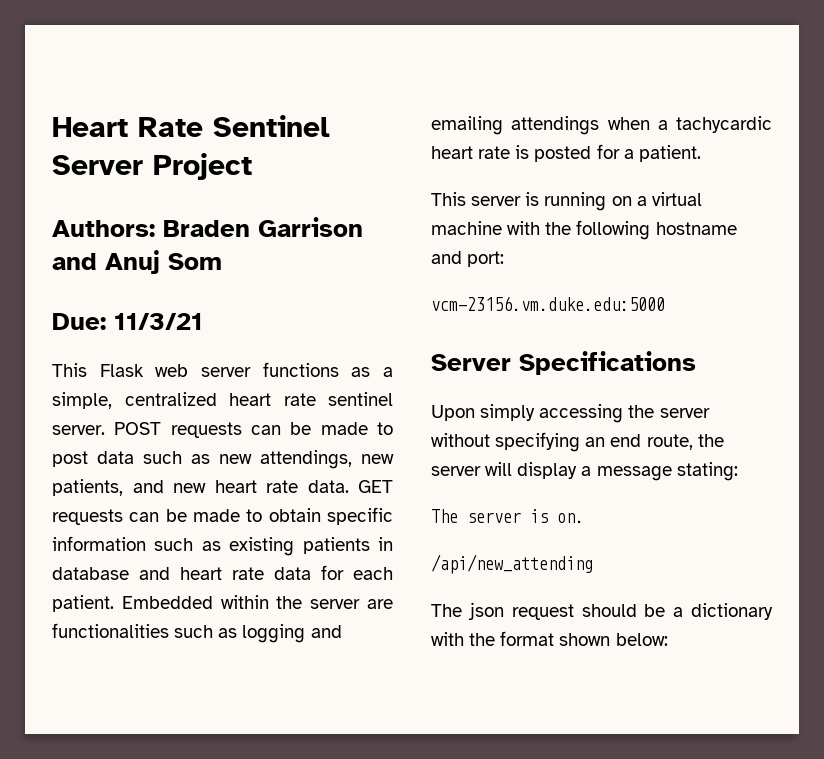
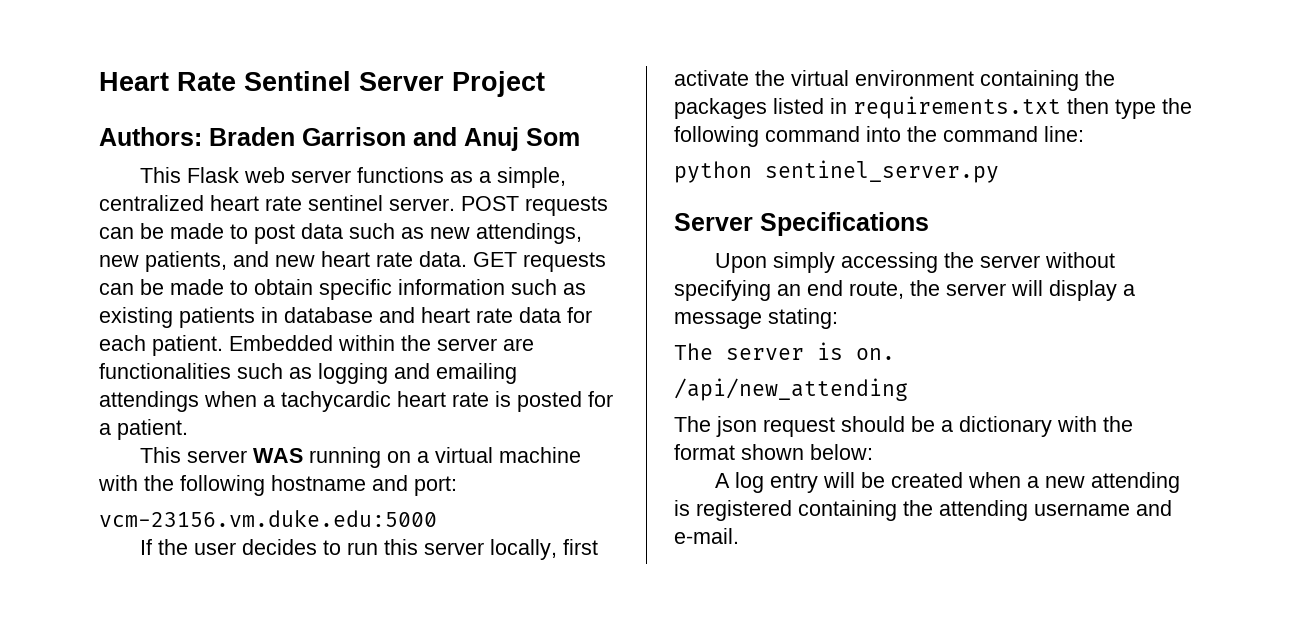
[52,313,203,330] // Due: 11/3/21 -> (580, 137) none
[525,192,540,206] is -> [253,448,304,463] WAS
(665, 303) none -> [140,539,599,560] [674,70,1115,91] [674,96,1192,119] [674,126,1084,147] [674,160,999,183] // If the user decides to run this server locally, first activate the virtual environment containing the packages listed in requirements.txt then type the following command into the command line: // python sentinel_server.py
(668, 639) none -> [715,472,1181,493] [674,500,1172,521] [674,528,739,544] // A log entry will be created when a new attending is registered containing the attending username and e-mail.

